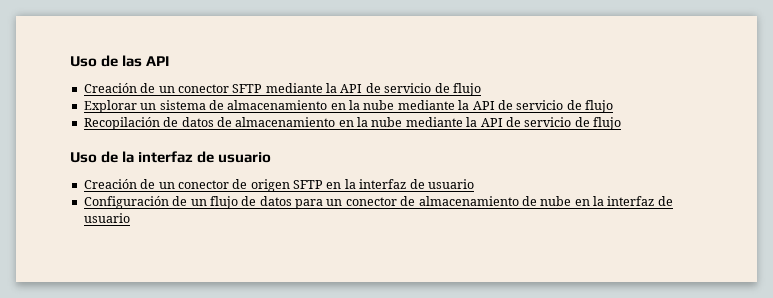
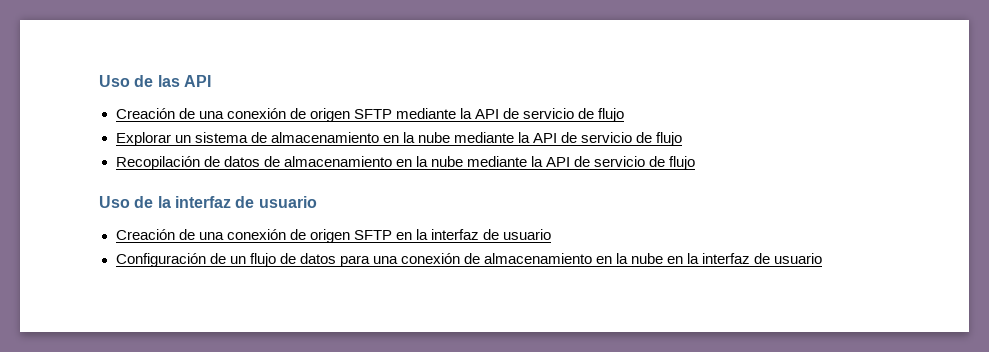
[158,84,229,93] un conector -> [198,108,350,122] una conexión de origen
[158,180,229,189] un conector -> [198,229,286,240] una conexión
[326,196,537,206] un conector de almacenamiento de -> [372,253,629,264] una conexión de almacenamiento en la

